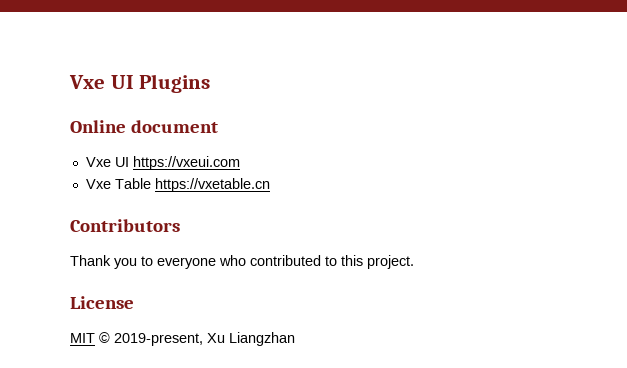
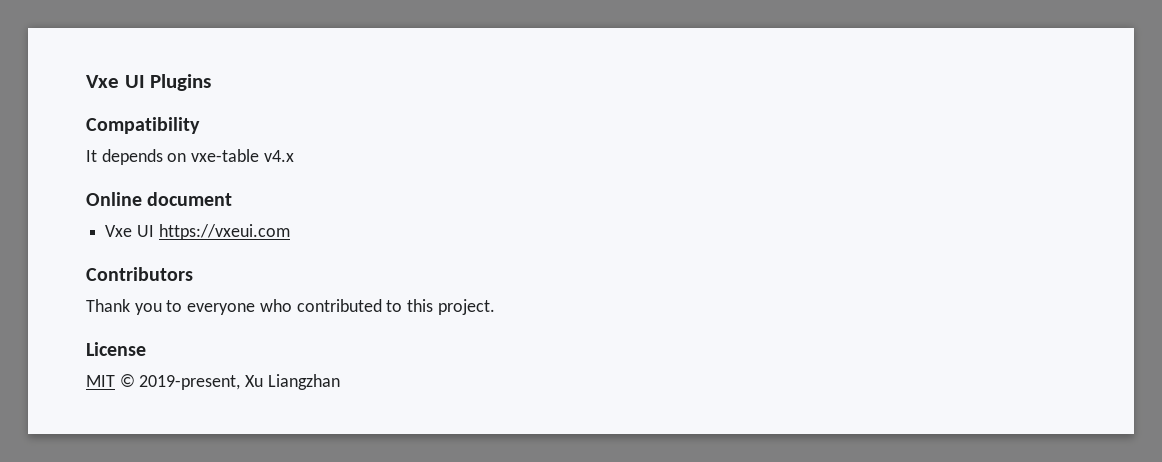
(211, 83) none -> [86,117,200,134] [86,149,294,165] // Compatibility // It depends on vxe-table v4.x
[85,178,270,192] // Vxe Table https://vxetable.cn -> (290, 232) none

